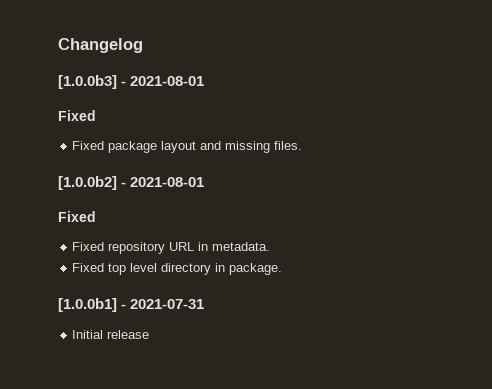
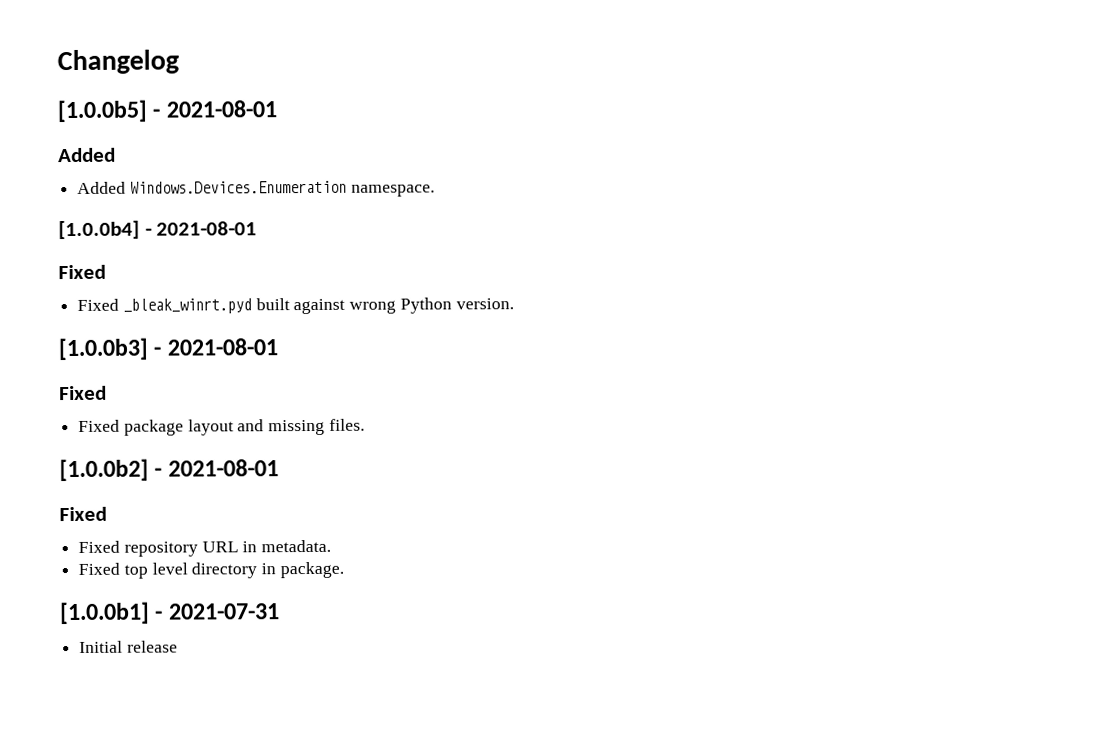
(143, 45) none -> [57,99,277,123] [58,147,116,163] [77,180,435,197] [58,220,258,240] [58,264,106,280] [77,297,514,315] // [1.0.0b5] - 2021-08-01 // Added // Added Windows.Devices.Enumeration namespace. // [1.0.0b4] - 2021-08-01 // Fixed // Fixed _bleak_winrt.pyd built against wrong Python version.

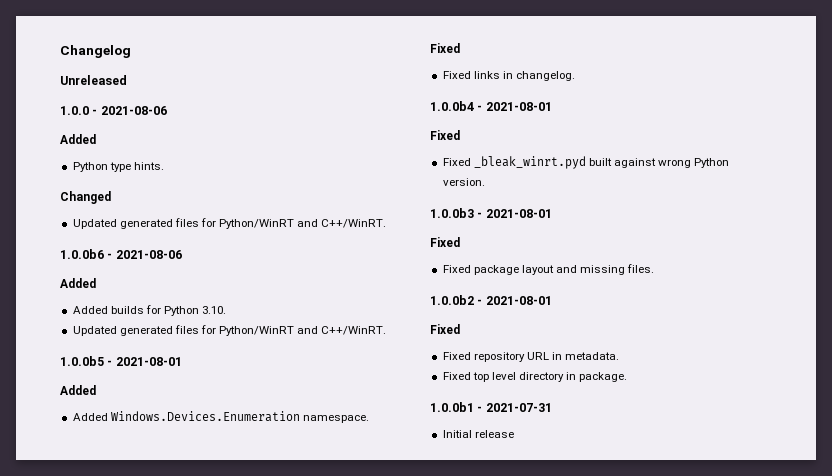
[57,99,147,123] [1.0.0b5] -> [60,75,127,85] [60,106,167,115] [60,134,96,144] [72,162,164,172] [60,191,111,204] [72,218,387,229] [60,249,182,259] [60,278,96,288] [72,305,227,316] [72,325,387,336] [60,356,104,366] Unreleased // 1.0.0 - 2021-08-06 // Added // Python type hints. // Changed // Updated generated files for Python/WinRT and C++/WinRT. // 1.0.0b6 - 2021-08-06 // Added // Added builds for Python 3.10. // Updated generated files for Python/WinRT and C++/WinRT. // 1.0.0b5
[58,220,140,240] [1.0.0b4] -> [430,43,460,53] [442,71,575,81] [430,101,474,111] Fixed // Fixed links in changelog. // 1.0.0b4
[58,337,148,361] [1.0.0b3] -> [430,208,474,218] 1.0.0b3
[59,458,149,482] [1.0.0b2] -> [430,295,474,305] 1.0.0b2
[59,601,150,625] [1.0.0b1] -> [430,402,474,412] 1.0.0b1

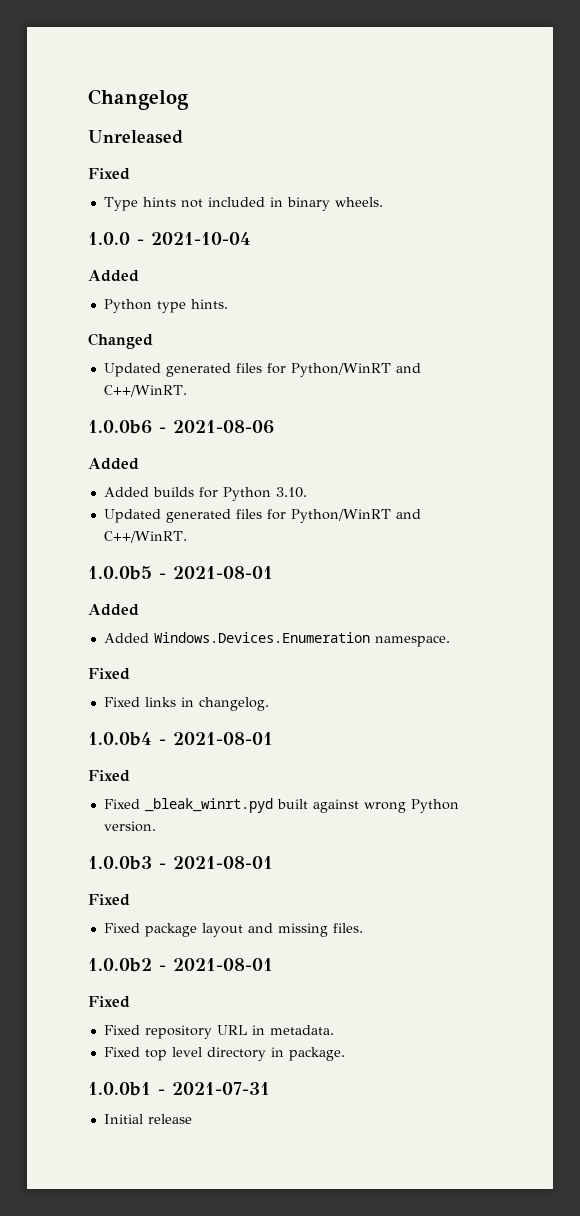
(127, 80) none -> [88,168,130,180] [103,197,383,211] // Fixed // Type hints not included in binary wheels.
[100,106,167,115] 2021-08-06 -> [151,232,251,245] 2021-10-04

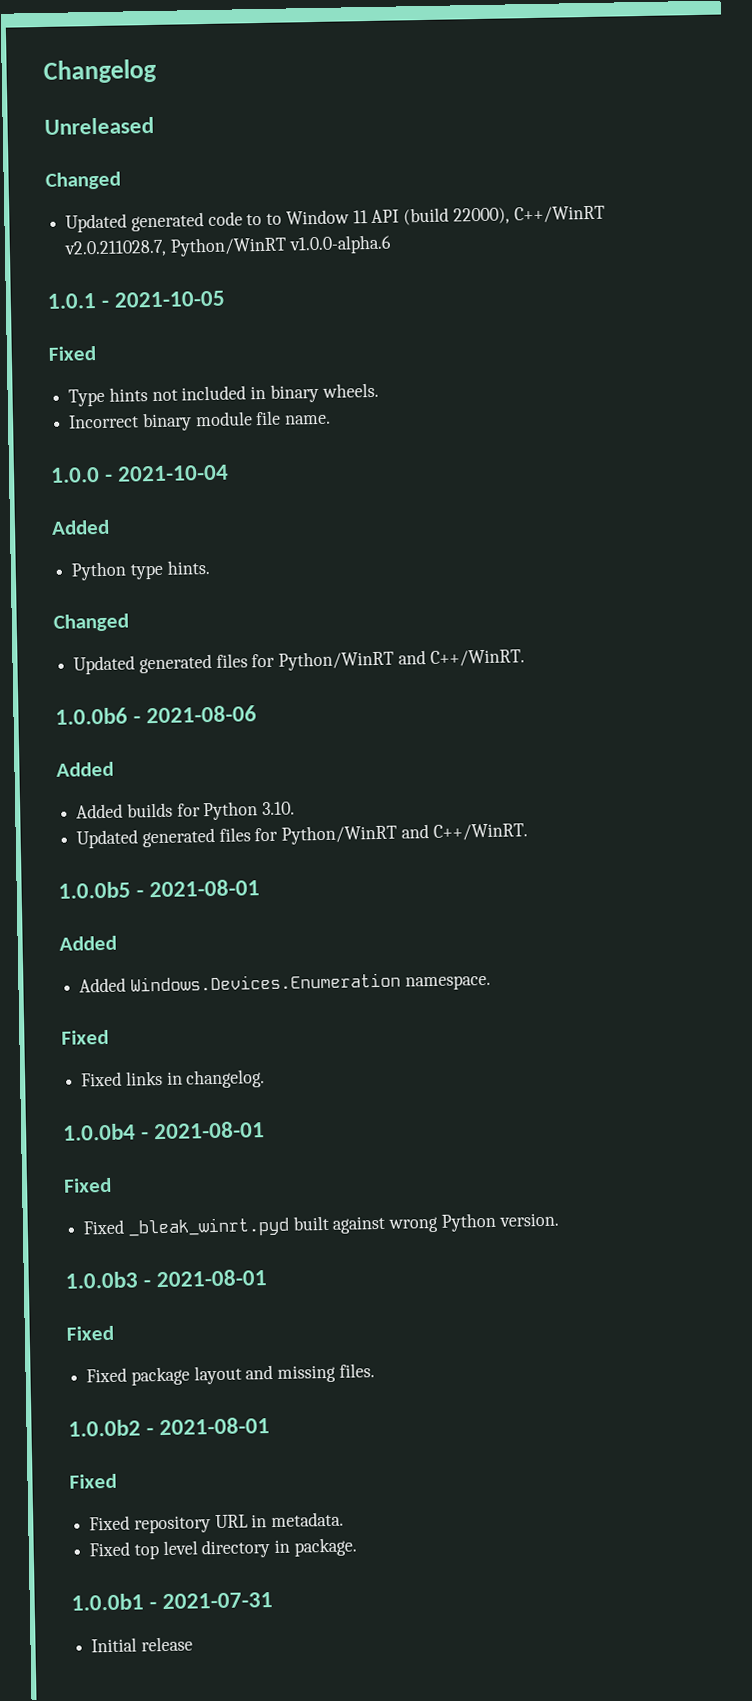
(183, 137) none -> [45,171,121,190] [65,205,605,233] [64,234,392,258] [47,290,226,309] // Changed // Updated generated code to to Window 11 API (build 22000), C++/WinRT v2.0.211028.7, Python/WinRT v1.0.0-alpha.6 // 1.0.1 - 2021-10-05
(383, 202) none -> [68,410,332,432] // Incorrect binary module file name.

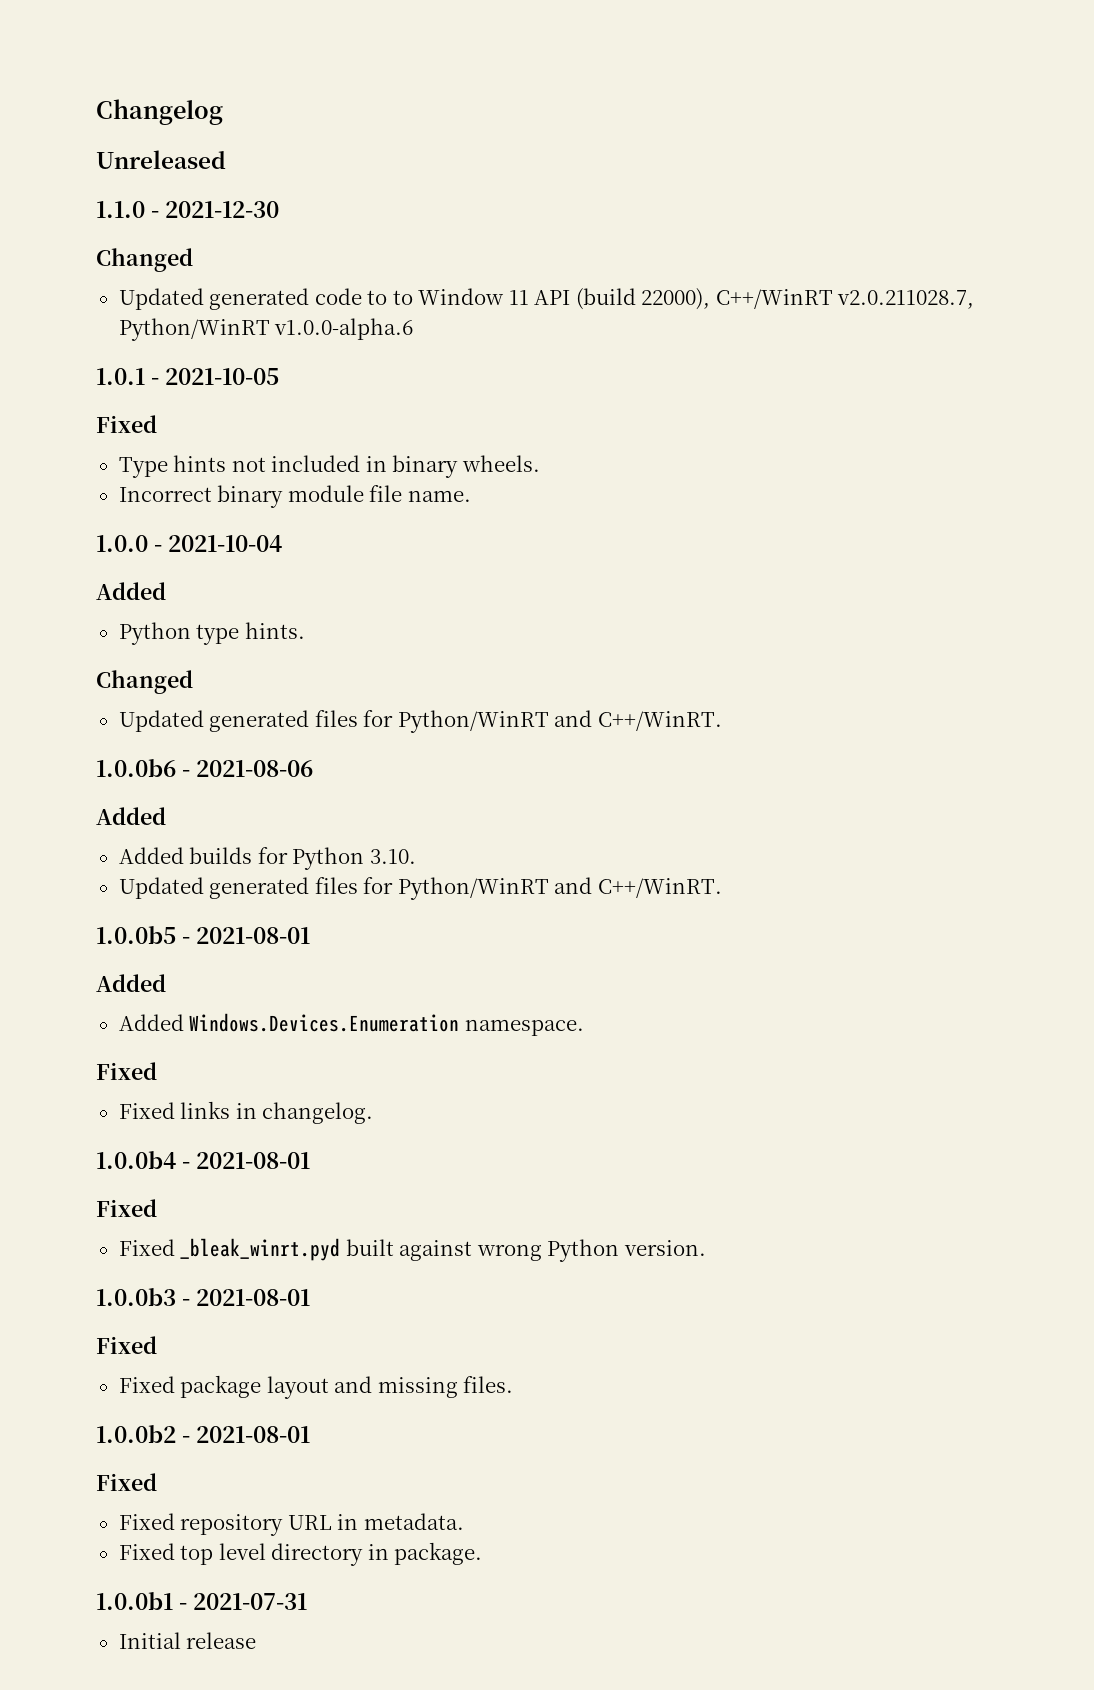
(154, 125) none -> [96,201,280,218] // 1.1.0 - 2021-12-30

